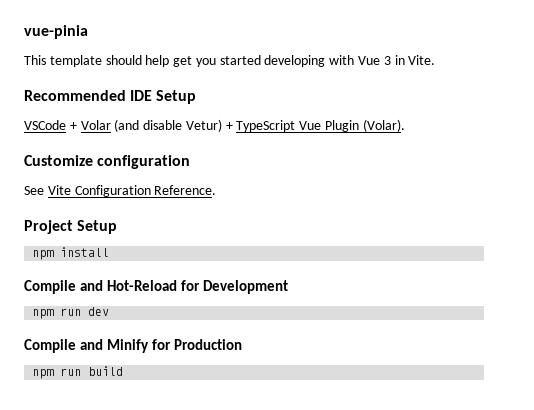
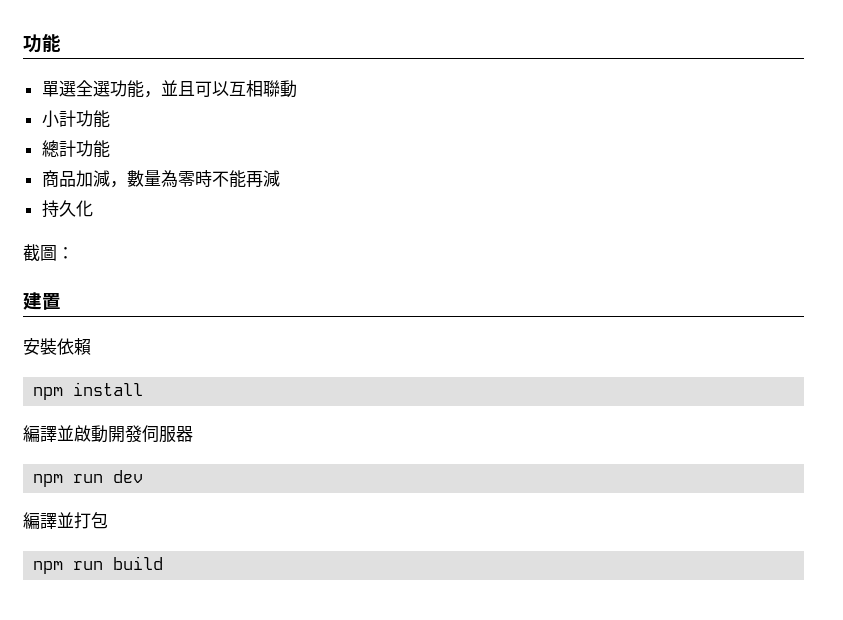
[24,25,88,39] [24,55,436,67] [24,90,197,104] [24,119,405,132] [24,155,191,169] [24,185,217,197] [24,220,118,234] [32,247,110,260] [24,280,288,294] [32,307,110,319] [24,339,242,353] vue-pinia // This template should help get you started developing with Vue 3 in Vite. // Recommended IDE Setup // VSCode + Volar (and disable Vetur) + TypeScript Vue Plugin (Volar). // Customize configuration // See Vite Configuration Reference. // Project Setup // npm install // Compile and Hot-Reload for Development // npm run dev // Compile and Minify for Production -> [23,34,61,53] [41,80,297,98] [41,110,110,128] [41,140,110,158] [41,170,280,188] [41,200,93,218] [23,244,74,261] [23,292,61,310] [23,338,91,355] [33,382,144,400] [23,425,193,443] [33,470,144,487] [23,512,108,529] 功能 // 單選全選功能，並且可以互相聯動 // 小計功能 // 總計功能 // 商品加減，數量為零時不能再減 // 持久化 // 截圖： // 建置 // 安裝依賴 // npm install // 編譯並啟動開發伺服器 // npm run dev // 編譯並打包

